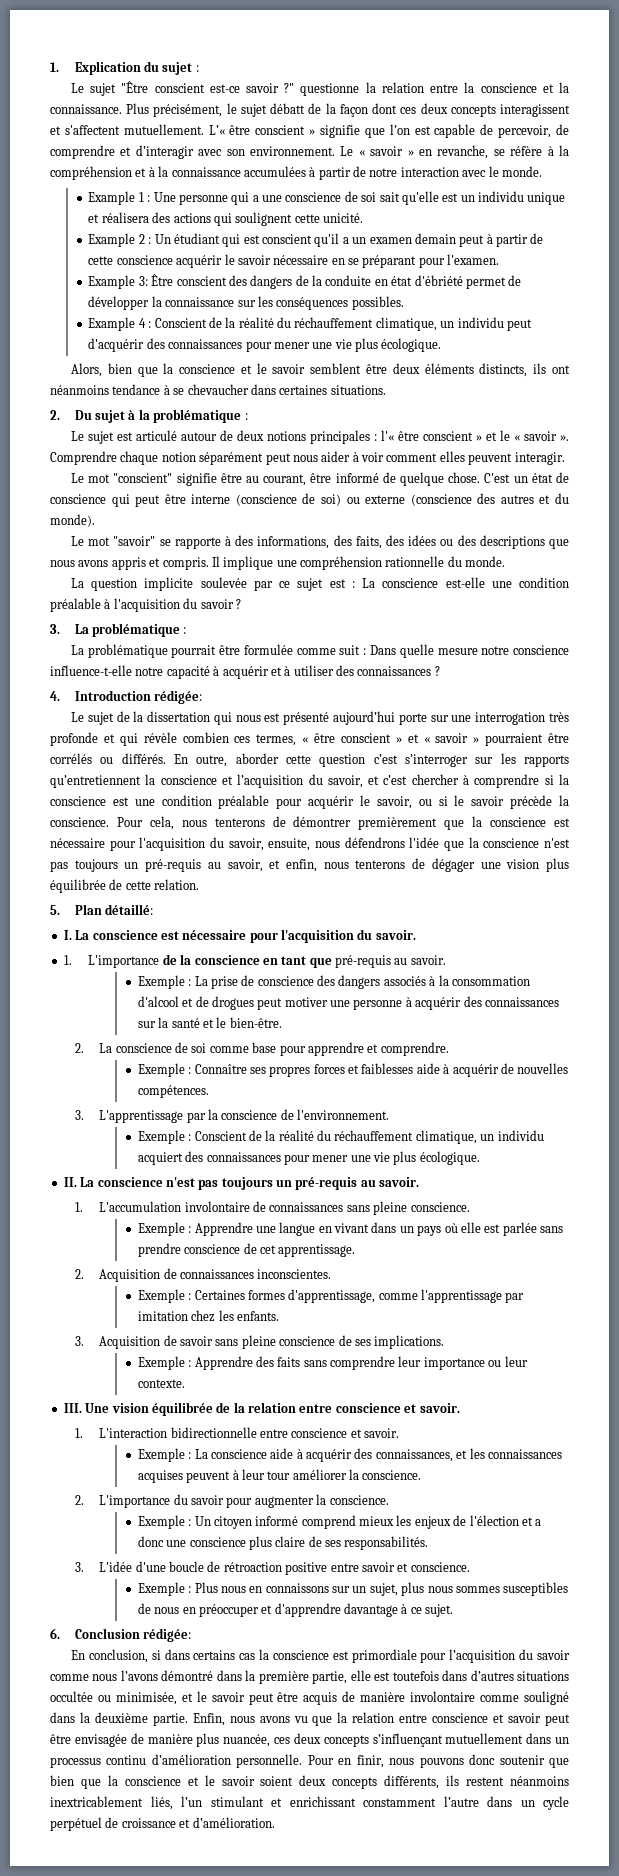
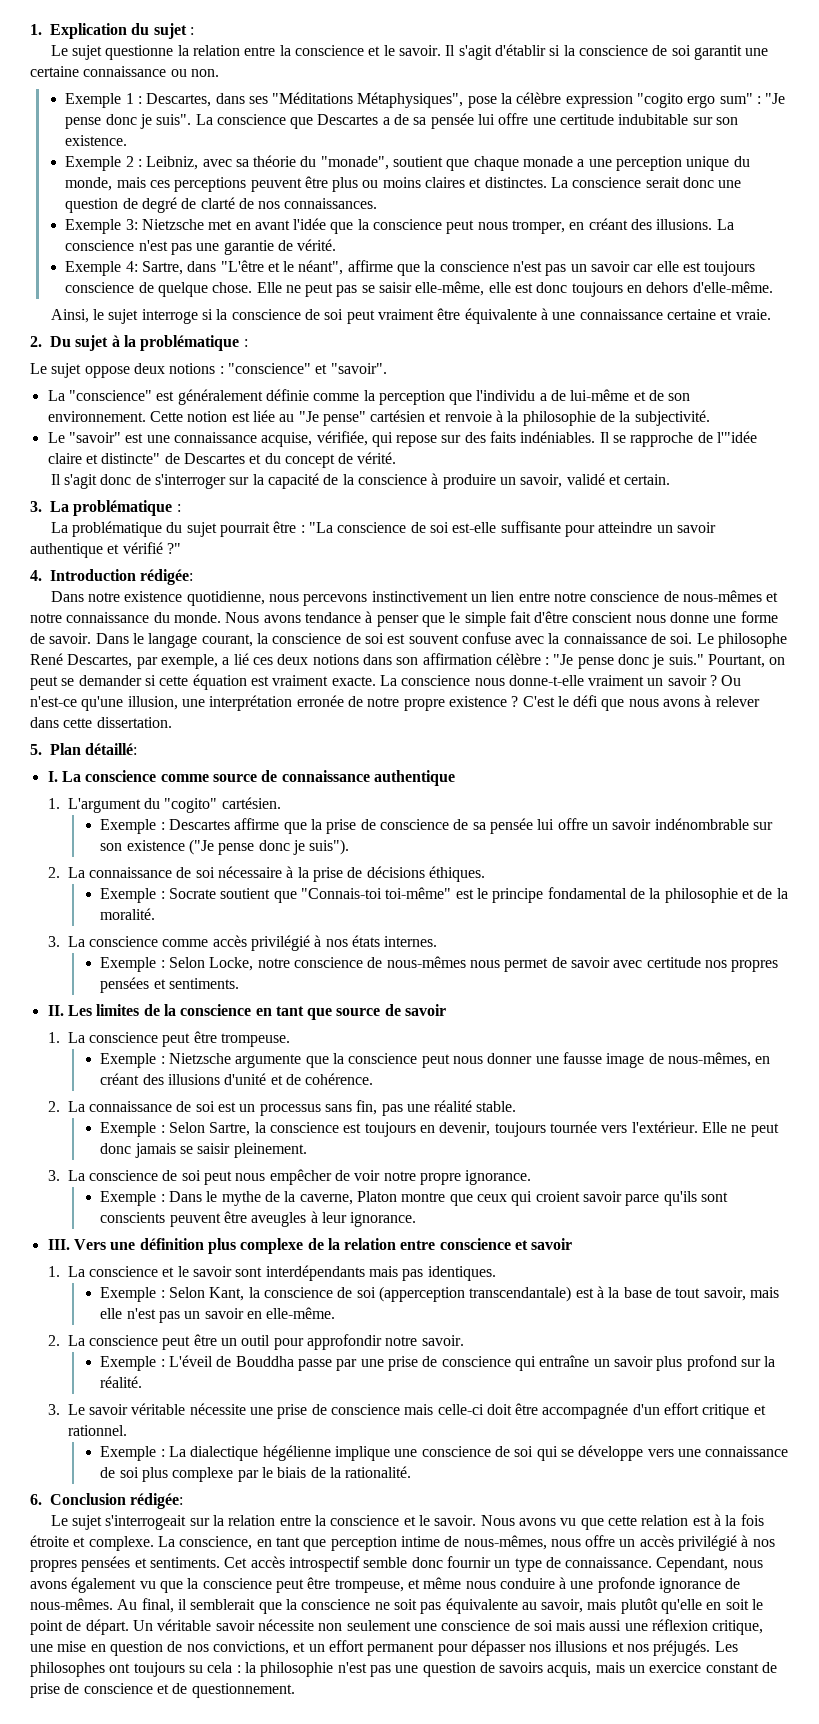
[121,81,295,93] "Être conscient est-ce savoir ?" -> (103, 52) none
[558,82,569,93] [50,103,570,117] [50,124,569,138] [50,145,569,159] [50,166,542,180] [88,191,566,205] [88,212,364,226] [88,233,544,247] [88,254,500,268] [88,274,522,289] [88,296,404,310] [88,317,532,331] [88,338,442,352] [70,363,571,377] [50,384,386,395] la connaissance. Plus précisément, le sujet débatt de la façon dont ces deux concepts interagissent et s'affectent mutuellement. L’« être conscient » signifie que l’on est capable de percevoir, de comprendre et d’interagir avec son environnement. Le « savoir » en revanche, se réfère à la compréhension et à la connaissance accumulées à partir de notre interaction avec le monde. // Example 1 : Une personne qui a une conscience de soi sait qu'elle est un individu unique et réalisera des actions qui soulignent cette unicité. // Example 2 : Un étudiant qui est conscient qu'il a un examen demain peut à partir de cette conscience acquérir le savoir nécessaire en se préparant pour l'examen. // Example 3: Être conscient des dangers de la conduite en état d'ébriété permet de développer la connaissance sur les conséquences possibles. // Example 4 : Conscient de la réalité du réchauffement climatique, un individu peut d'acquérir des connaissances pour mener une vie plus écologique. // Alors, bien que la conscience et le savoir semblent être deux éléments distincts, ils ont néanmoins tendance à se chevaucher dans certaines situations. -> [383,44,769,60] [30,66,219,77] [65,92,786,108] [65,113,738,129] [65,135,128,146] [65,155,750,171] [65,176,742,192] [65,197,378,213] [65,218,734,234] [65,239,337,255] [65,260,756,276] [65,281,773,297] [50,308,771,324] le savoir. Il s'agit d'établir si la conscience de soi garantit une certaine connaissance ou non. // Exemple 1 : Descartes, dans ses "Méditations Métaphysiques", pose la célèbre expression "cogito ergo sum" : "Je pense donc je suis". La conscience que Descartes a de sa pensée lui offre une certitude indubitable sur son existence. // Exemple 2 : Leibniz, avec sa théorie du "monade", soutient que chaque monade a une perception unique du monde, mais ces perceptions peuvent être plus ou moins claires et distinctes. La conscience serait donc une question de degré de clarté de nos connaissances. // Exemple 3: Nietzsche met en avant l'idée que la conscience peut nous tromper, en créant des illusions. La conscience n'est pas une garantie de vérité. // Exemple 4: Sartre, dans "L'être et le néant", affirme que la conscience n'est pas un savoir car elle est toujours conscience de quelque chose. Elle ne peut pas se saisir elle-même, elle est donc toujours en dehors d'elle-même. // Ainsi, le sujet interroge si la conscience de soi peut vraiment être équivalente à une connaissance certaine et vraie.
[116,430,570,444] [50,451,565,465] [70,472,569,486] [50,493,569,507] [50,514,95,527] [70,535,569,549] [50,556,506,570] [70,577,569,591] [50,598,241,612] est articulé autour de deux notions principales : l'« être conscient » et le « savoir ». Comprendre chaque notion séparément peut nous aider à voir comment elles peuvent interagir. // Le mot "conscient" signifie être au courant, être informé de quelque chose. C'est un état de conscience qui peut être interne (conscience de soi) ou externe (conscience des autres et du monde). // Le mot "savoir" se rapporte à des informations, des faits, des idées ou des descriptions que nous avons appris et compris. Il implique une compréhension rationnelle du monde. // La question implicite soulevée par ce sujet est : La conscience est-elle une condition préalable à l'acquisition du savoir ? -> [84,363,387,378] [47,389,691,405] [47,410,710,426] [47,431,758,447] [47,452,397,468] [50,473,671,489] oppose deux notions : "conscience" et "savoir". // La "conscience" est généralement définie comme la perception que l'individu a de lui-même et de son environnement. Cette notion est liée au "Je pense" cartésien et renvoie à la philosophie de la subjectivité. // Le "savoir" est une connaissance acquise, vérifiée, qui repose sur des faits indéniables. Il se rapproche de l'"idée claire et distincte" de Descartes et du concept de vérité. // Il s'agit donc de s'interroger sur la capacité de la conscience à produire un savoir, validé et certain.
[171,644,569,658] [50,665,440,679] [50,690,203,704] [70,711,570,725] [50,732,569,746] [50,753,569,767] [50,774,570,788] [50,795,569,809] [50,816,571,830] [50,837,570,851] [50,858,569,872] [50,879,200,893] pourrait être formulée comme suit : Dans quelle mesure notre conscience influence-t-elle notre capacité à acquérir et à utiliser des connaissances ? // 4. Introduction rédigée: // Le sujet de la dissertation qui nous est présenté aujourd’hui porte sur une interrogation très profonde et qui révèle combien ces termes, « être conscient » et « savoir » pourraient être corrélés ou différés. En outre, aborder cette question c’est s’interroger sur les rapports qu’entretiennent la conscience et l’acquisition du savoir, et c’est chercher à comprendre si la conscience est une condition préalable pour acquérir le savoir, ou si le savoir précède la conscience. Pour cela, nous tenterons de démontrer premièrement que la conscience est nécessaire pour l'acquisition du savoir, ensuite, nous défendrons l'idée que la conscience n'est pas toujours un pré-requis au savoir, et enfin, nous tenterons de dégager une vision plus équilibrée de cette relation. -> [166,521,716,537] [30,542,181,558] [30,569,194,585] [50,590,779,606] [30,611,778,627] [30,632,788,648] [30,653,786,669] [30,674,742,690] [30,695,760,711] [30,717,172,728] du sujet pourrait être : "La conscience de soi est-elle suffisante pour atteindre un savoir authentique et vérifié ?" // 4. Introduction rédigée: // Dans notre existence quotidienne, nous percevons instinctivement un lien entre notre conscience de nous-mêmes et notre connaissance du monde. Nous avons tendance à penser que le simple fait d'être conscient nous donne une forme de savoir. Dans le langage courant, la conscience de soi est souvent confuse avec la connaissance de soi. Le philosophe René Descartes, par exemple, a lié ces deux notions dans son affirmation célèbre : "Je pense donc je suis." Pourtant, on peut se demander si cette équation est vraiment exacte. La conscience nous donne-t-elle vraiment un savoir ? Ou n'est-ce qu'une illusion, une interprétation erronée de notre propre existence ? C'est le défi que nous avons à relever dans cette dissertation.
[160,929,416,943] [63,955,160,968] est nécessaire pour l'acquisition du savoir. // 1. L'importance -> [160,770,455,786] [47,797,281,813] [100,818,773,834] [100,839,350,855] [47,866,485,882] [100,887,788,903] [100,908,156,920] [47,935,438,951] [100,956,779,972] [100,977,240,993] [47,1004,140,1016] comme source de connaissance authentique // 1. L'argument du "cogito" cartésien. // Exemple : Descartes affirme que la prise de conscience de sa pensée lui offre un savoir indénombrable sur son existence ("Je pense donc je suis"). // 2. La connaissance de soi nécessaire à la prise de décisions éthiques. // Exemple : Socrate soutient que "Connais-toi toi-même" est le principe fondamental de la philosophie et de la moralité. // 3. La conscience comme accès privilégié à nos états internes. // Exemple : Selon Locke, notre conscience de nous-mêmes nous permet de savoir avec certitude nos propres pensées et sentiments. // II. Les limites
[335,955,446,968] [137,975,530,989] [137,996,559,1010] [137,1017,282,1028] [74,1042,449,1056] [137,1063,569,1077] [137,1085,209,1098] [74,1109,390,1123] [137,1130,544,1144] [137,1151,480,1165] [63,1177,420,1190] [74,1201,470,1215] [137,1222,563,1236] [137,1243,356,1257] [74,1268,332,1282] [137,1289,525,1303] [137,1310,279,1322] [74,1335,445,1349] [137,1356,528,1370] [137,1379,185,1388] [63,1402,213,1416] pré-requis au savoir. // Exemple : La prise de conscience des dangers associés à la consommation d'alcool et de drogues peut motiver une personne à acquérir des connaissances sur la santé et le bien-être. // 2. La conscience de soi comme base pour apprendre et comprendre. // Exemple : Connaître ses propres forces et faiblesses aide à acquérir de nouvelles compétences. // 3. L'apprentissage par la conscience de l'environnement. // Exemple : Conscient de la réalité du réchauffement climatique, un individu acquiert des connaissances pour mener une vie plus écologique. // II. La conscience n'est pas toujours un pré-requis au savoir. // 1. L'accumulation involontaire de connaissances sans pleine conscience. // Exemple : Apprendre une langue en vivant dans un pays où elle est parlée sans prendre conscience de cet apprentissage. // 2. Acquisition de connaissances inconscientes. // Exemple : Certaines formes d'apprentissage, comme l'apprentissage par imitation chez les enfants. // 3. Acquisition de savoir sans pleine conscience de ses implications. // Exemple : Apprendre des faits sans comprendre leur importance ou leur contexte. // III. Une vision équilibrée -> [336,1004,447,1016] [47,1031,290,1047] [100,1052,771,1068] [100,1073,374,1085] [47,1100,517,1116] [100,1121,779,1137] [100,1143,307,1158] [47,1169,532,1185] [100,1191,728,1206] [100,1211,417,1227] [47,1238,304,1254] source de savoir // 1. La conscience peut être trompeuse. // Exemple : Nietzsche argumente que la conscience peut nous donner une fausse image de nous-mêmes, en créant des illusions d'unité et de cohérence. // 2. La connaissance de soi est un processus sans fin, pas une réalité stable. // Exemple : Selon Sartre, la conscience est toujours en devenir, toujours tournée vers l'extérieur. Elle ne peut donc jamais se saisir pleinement. // 3. La conscience de soi peut nous empêcher de voir notre propre ignorance. // Exemple : Dans le mythe de la caverne, Platon montre que ceux qui croient savoir parce qu'ils sont conscients peuvent être aveugles à leur ignorance. // III. Vers une définition plus complexe
[419,1403,460,1413] [74,1427,400,1438] [137,1448,562,1462] [137,1469,422,1483] [74,1494,389,1508] [137,1515,542,1529] [137,1536,429,1550] [74,1561,470,1575] [137,1582,569,1596] [137,1603,454,1617] [50,1628,192,1642] [70,1649,570,1663] [50,1670,569,1684] [50,1691,569,1705] [50,1712,570,1726] [50,1733,569,1747] [50,1754,569,1768] [50,1775,569,1789] [50,1796,569,1810] [50,1817,275,1831] savoir. // 1. L'interaction bidirectionnelle entre conscience et savoir. // Exemple : La conscience aide à acquérir des connaissances, et les connaissances acquises peuvent à leur tour améliorer la conscience. // 2. L'importance du savoir pour augmenter la conscience. // Exemple : Un citoyen informé comprend mieux les enjeux de l'élection et a donc une conscience plus claire de ses responsabilités. // 3. L'idée d'une boucle de rétroaction positive entre savoir et conscience. // Exemple : Plus nous en connaissons sur un sujet, plus nous sommes susceptibles de nous en préoccuper et d'apprendre davantage à ce sujet. // 6. Conclusion rédigée: // En conclusion, si dans certains cas la conscience est primordiale pour l’acquisition du savoir comme nous l’avons démontré dans la première partie, elle est toutefois dans d’autres situations occultée ou minimisée, et le savoir peut être acquis de manière involontaire comme souligné dans la deuxième partie. Enfin, nous avons vu que la relation entre conscience et savoir peut être envisagée de manière plus nuancée, ces deux concepts s’influençant mutuellement dans un processus continu d’amélioration personnelle. Pour en finir, nous pouvons donc soutenir que bien que la conscience et le savoir soient deux concepts différents, ils restent néanmoins inextricablement liés, l’un stimulant et enrichissant constamment l’autre dans un cycle perpétuel de croissance et d’amélioration. -> [531,1238,573,1250] [47,1265,496,1281] [100,1286,779,1302] [100,1307,336,1323] [47,1334,464,1350] [100,1355,776,1371] [100,1376,143,1388] [47,1403,766,1419] [67,1425,127,1436] [100,1445,789,1461] [100,1466,412,1482] [30,1493,184,1509] [50,1514,764,1530] [30,1535,775,1551] [30,1556,763,1572] [30,1577,741,1593] [30,1598,764,1614] [30,1619,764,1635] [30,1640,738,1656] [30,1662,778,1677] [30,1683,295,1698] savoir // 1. La conscience et le savoir sont interdépendants mais pas identiques. // Exemple : Selon Kant, la conscience de soi (apperception transcendantale) est à la base de tout savoir, mais elle n'est pas un savoir en elle-même. // 2. La conscience peut être un outil pour approfondir notre savoir. // Exemple : L'éveil de Bouddha passe par une prise de conscience qui entraîne un savoir plus profond sur la réalité. // 3. Le savoir véritable nécessite une prise de conscience mais celle-ci doit être accompagnée d'un effort critique et rationnel. // Exemple : La dialectique hégélienne implique une conscience de soi qui se développe vers une connaissance de soi plus complexe par le biais de la rationalité. // 6. Conclusion rédigée: // Le sujet s'interrogeait sur la relation entre la conscience et le savoir. Nous avons vu que cette relation est à la fois étroite et complexe. La conscience, en tant que perception intime de nous-mêmes, nous offre un accès privilégié à nos propres pensées et sentiments. Cet accès introspectif semble donc fournir un type de connaissance. Cependant, nous avons également vu que la conscience peut être trompeuse, et même nous conduire à une profonde ignorance de nous-mêmes. Au final, il semblerait que la conscience ne soit pas équivalente au savoir, mais plutôt qu'elle en soit le point de départ. Un véritable savoir nécessite non seulement une conscience de soi mais aussi une réflexion critique, une mise en question de nos convictions, et un effort permanent pour dépasser nos illusions et nos préjugés. Les philosophes ont toujours su cela : la philosophie n'est pas une question de savoirs acquis, mais un exercice constant de prise de conscience et de questionnement.

